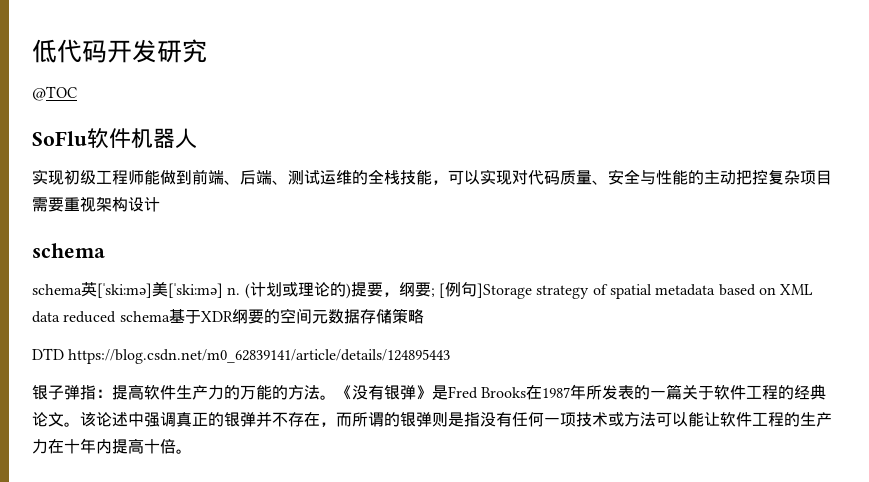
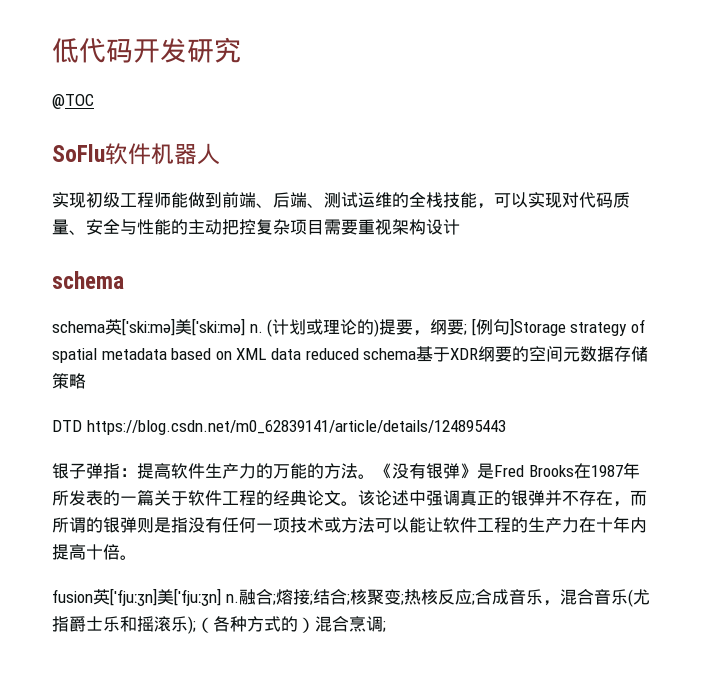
(192, 451) none -> [52,588,650,607] [52,616,386,634] // fusion英[ˈfjuːʒn]美[ˈfjuːʒn] n.融合;熔接;结合;核聚变;热核反应;合成音乐，混合音乐(尤指爵士乐和摇滚乐);（各种方式的）混合烹调;

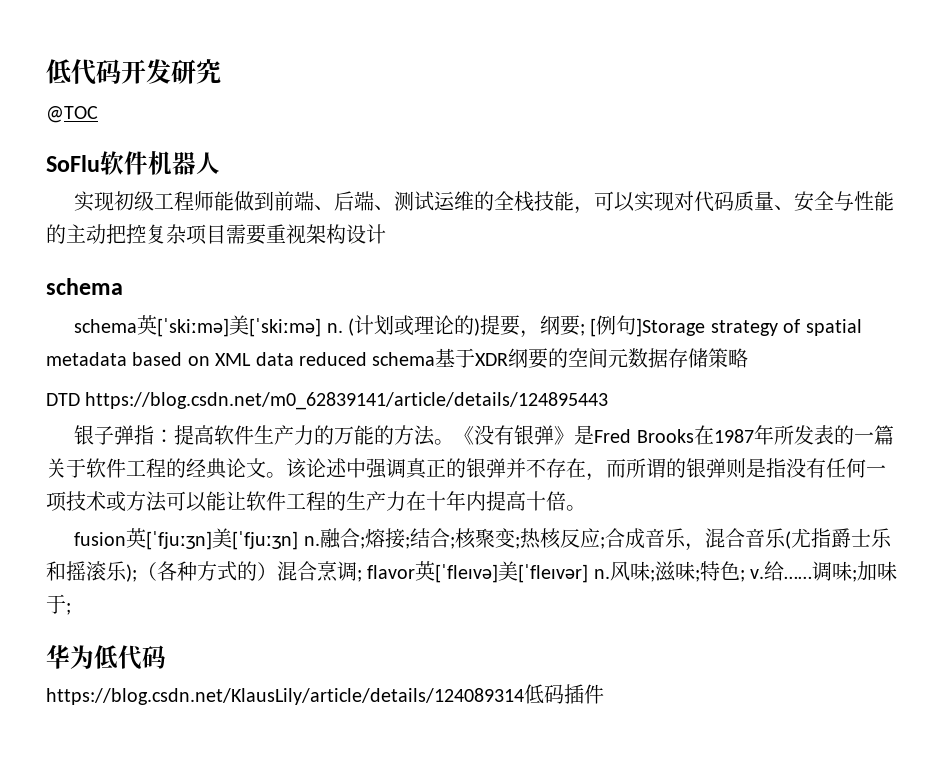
(386, 626) none -> [367,561,898,583] [46,594,71,615] [46,644,166,670] [46,684,604,705] flavor英[ˈfleɪvə]美[ˈfleɪvər] n.风味;滋味;特色; v.给……调味;加味于; // 华为低代码 // https://blog.csdn.net/KlausLily/article/details/124089314低码插件

